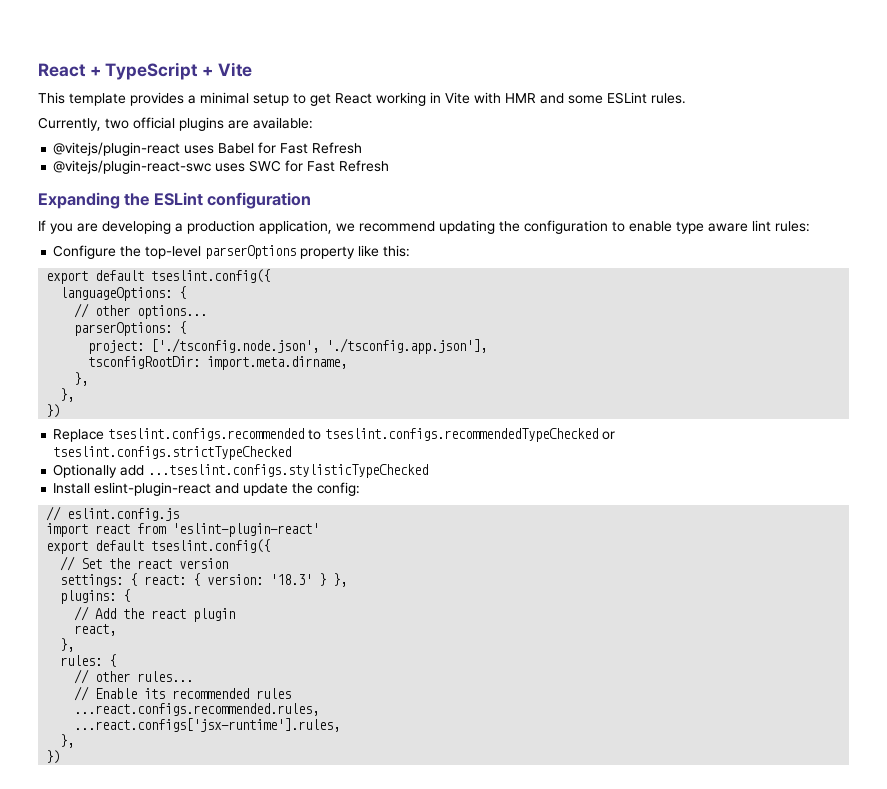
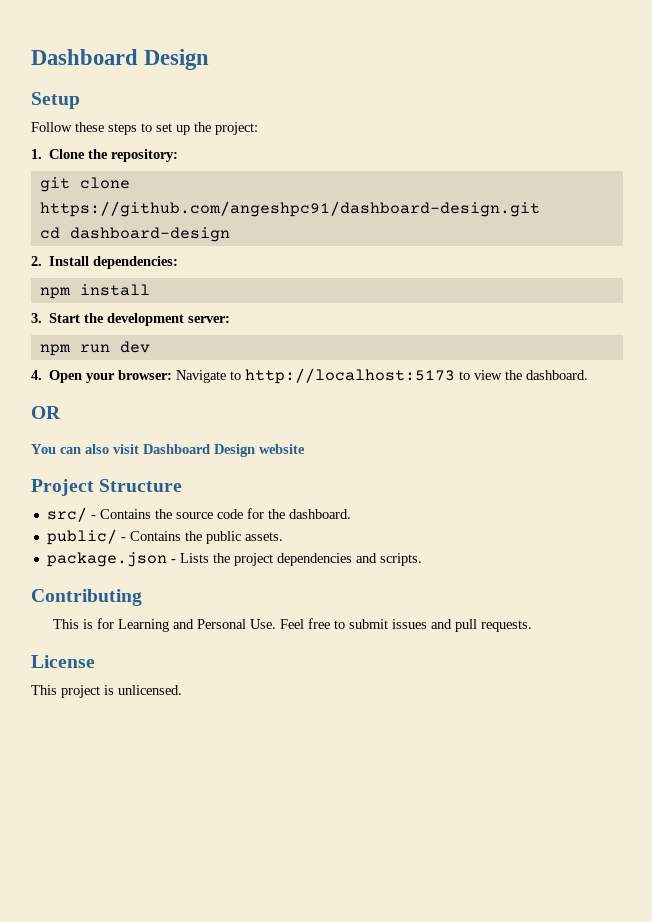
[38,62,252,80] [38,92,686,106] [38,117,313,131] [53,142,363,156] [53,160,390,174] [38,192,312,209] [38,220,810,234] [53,245,411,259] [46,269,271,284] [60,286,187,301] [74,303,208,319] [74,321,187,336] [88,338,488,354] [88,356,348,370] [74,372,89,386] [60,388,75,402] [46,404,61,418] [53,428,616,442] [53,446,292,460] [53,464,429,478] [53,482,361,496] [46,506,180,521] [46,523,320,537] [46,539,271,554] [60,556,229,571] [60,573,348,587] [60,589,131,604] [74,606,236,622] [74,624,117,636] [60,638,75,652] [60,654,117,667] [74,669,194,684] [74,686,292,701] [74,703,320,716] [74,718,341,732] [60,734,75,748] [46,750,61,764] React + TypeScript + Vite // This template provides a minimal setup to get React working in Vite with HMR and some ESLint rules. // Currently, two official plugins are available: // @vitejs/plugin-react uses Babel for Fast Refresh // @vitejs/plugin-react-swc uses SWC for Fast Refresh // Expanding the ESLint configuration // If you are developing a production application, we recommend updating the configuration to enable type aware lint rules: // Configure the top-level parserOptions property like this: // export default tseslint.config({ // languageOptions: { // // other options... // parserOptions: { // project: ['./tsconfig.node.json', './tsconfig.app.json'], // tsconfigRootDir: import.meta.dirname, // }, // }, // }) // Replace tseslint.configs.recommended to tseslint.configs.recommendedTypeChecked or tseslint.configs.strictTypeChecked // Optionally add ...tseslint.configs.stylisticTypeChecked // Install eslint-plugin-react and update the config: // // eslint.config.js // import react from 'eslint-plugin-react' // export default tseslint.config({ // // Set the react version // settings: { react: { version: '18.3' } }, // plugins: { // // Add the react plugin // react, // }, // rules: { // // other rules... // // Enable its recommended rules // ...react.configs.recommended.rules, // ...react.configs['jsx-runtime'].rules, // }, // }) -> [31,49,210,70] [31,92,80,109] [31,122,258,135] [31,149,179,162] [39,177,130,192] [39,201,540,217] [39,227,230,242] [31,256,179,269] [39,284,150,299] [31,313,231,326] [39,341,150,356] [31,368,589,384] [31,406,61,419] [31,444,305,457] [31,479,183,496] [46,507,351,522] [46,529,283,545] [46,552,422,567] [31,589,142,606] [52,618,532,632] [31,655,95,668] [31,685,182,698] Dashboard Design // Setup // Follow these steps to set up the project: // 1. Clone the repository: // git clone https://github.com/angeshpc91/dashboard-design.git // cd dashboard-design // 2. Install dependencies: // npm install // 3. Start the development server: // npm run dev // 4. Open your browser: Navigate to http://localhost:5173 to view the dashboard. // OR // You can also visit Dashboard Design website // Project Structure // src/ - Contains the source code for the dashboard. // public/ - Contains the public assets. // package.json - Lists the project dependencies and scripts. // Contributing // This is for Learning and Personal Use. Feel free to submit issues and pull requests. // License // This project is unlicensed.

